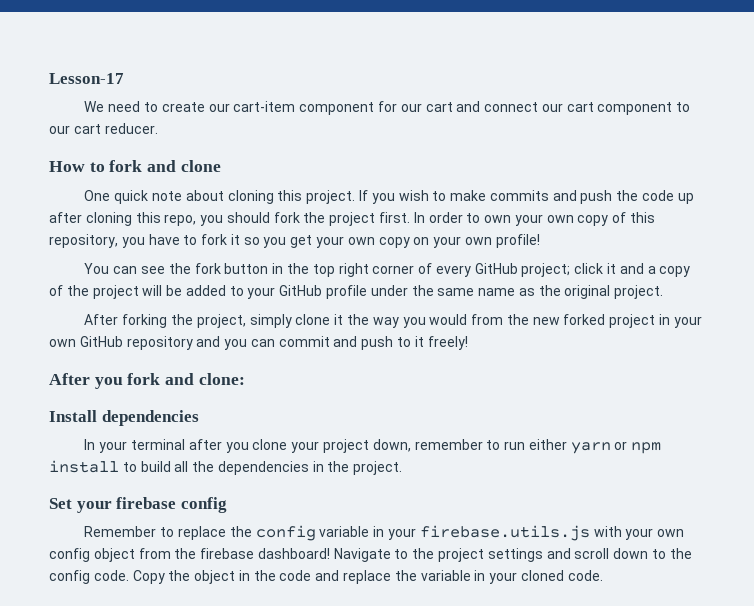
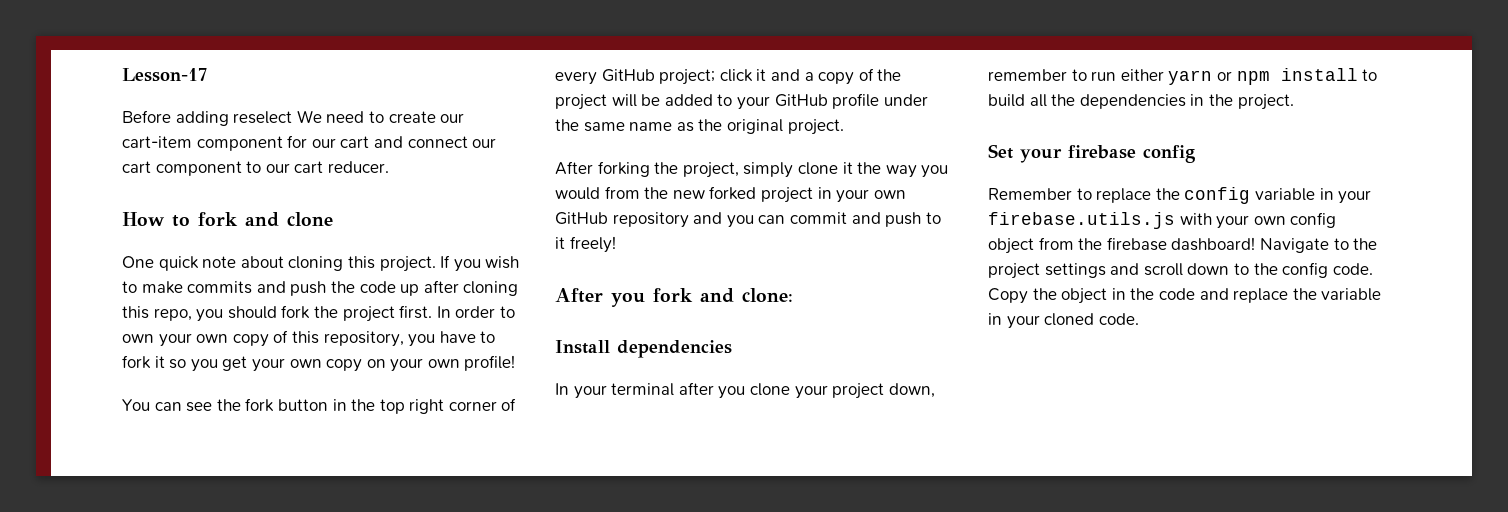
(124, 78) none -> [122,110,293,126] Before adding reselect

